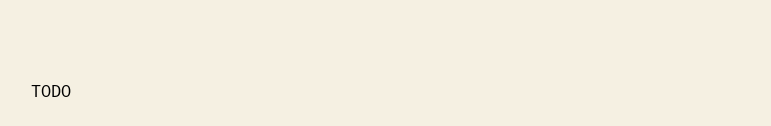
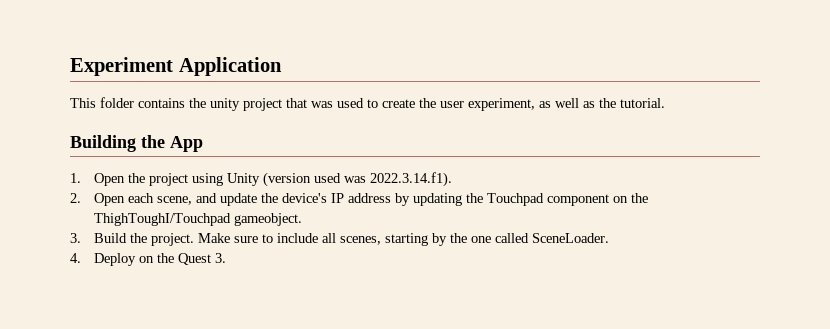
[31,85,71,97] TODO -> [70,57,282,76] [70,97,665,111] [70,135,203,152] [70,172,452,187] [70,193,648,206] [93,213,302,226] [70,233,609,246] [70,253,226,266] Experiment Application // This folder contains the unity project that was used to create the user experiment, as well as the tutorial. // Building the App // 1. Open the project using Unity (version used was 2022.3.14.f1). // 2. Open each scene, and update the device's IP address by updating the Touchpad component on the ThighToughI/Touchpad gameobject. // 3. Build the project. Make sure to include all scenes, starting by the one called SceneLoader. // 4. Deploy on the Quest 3.

